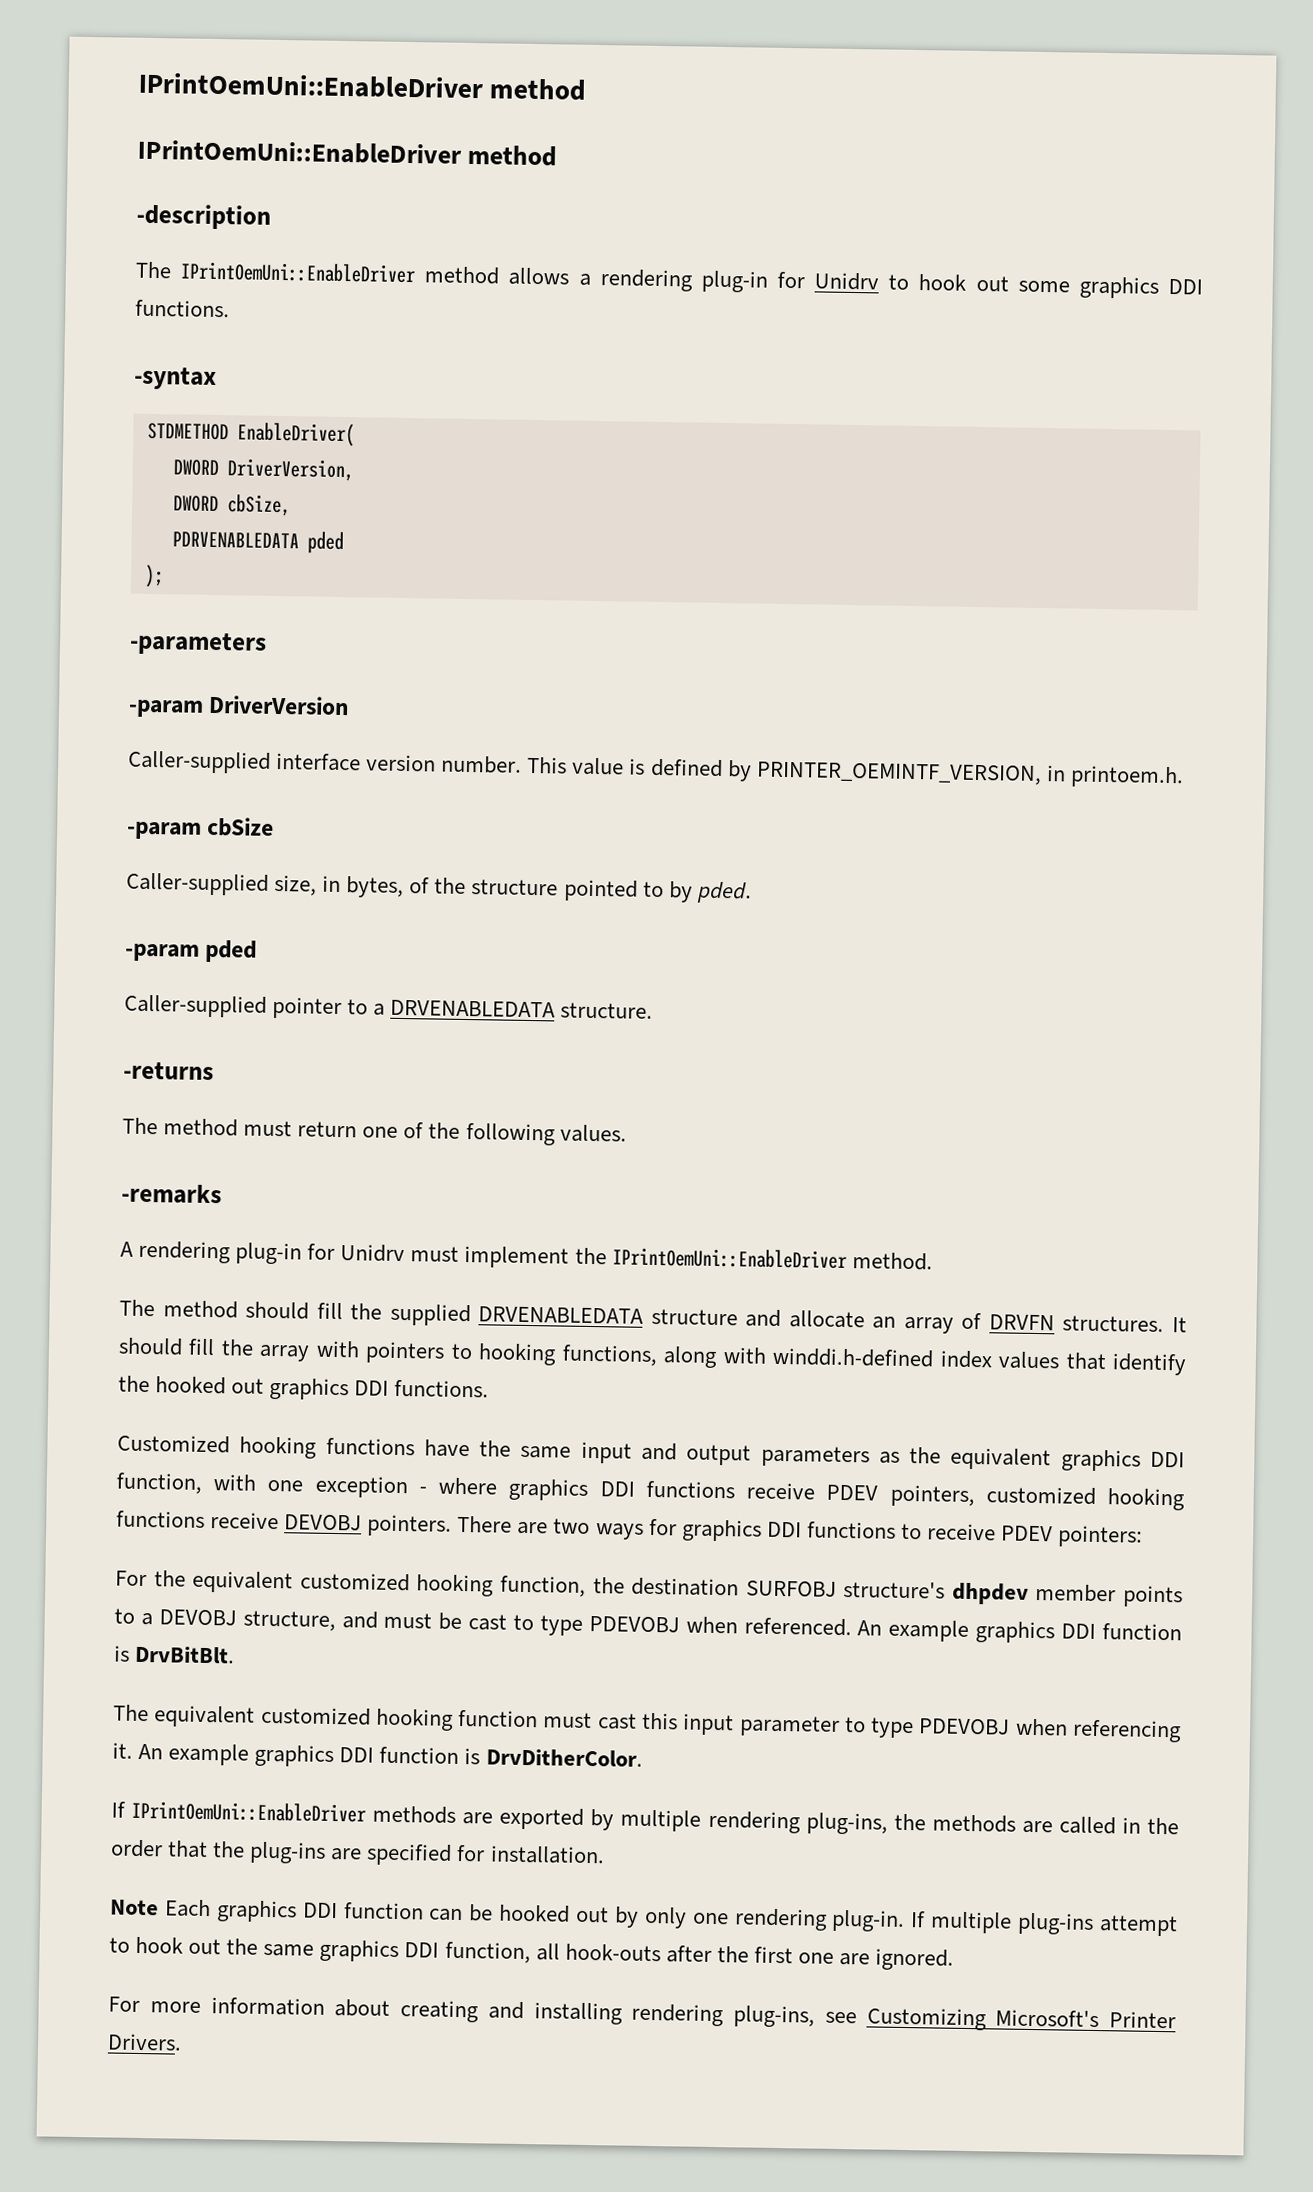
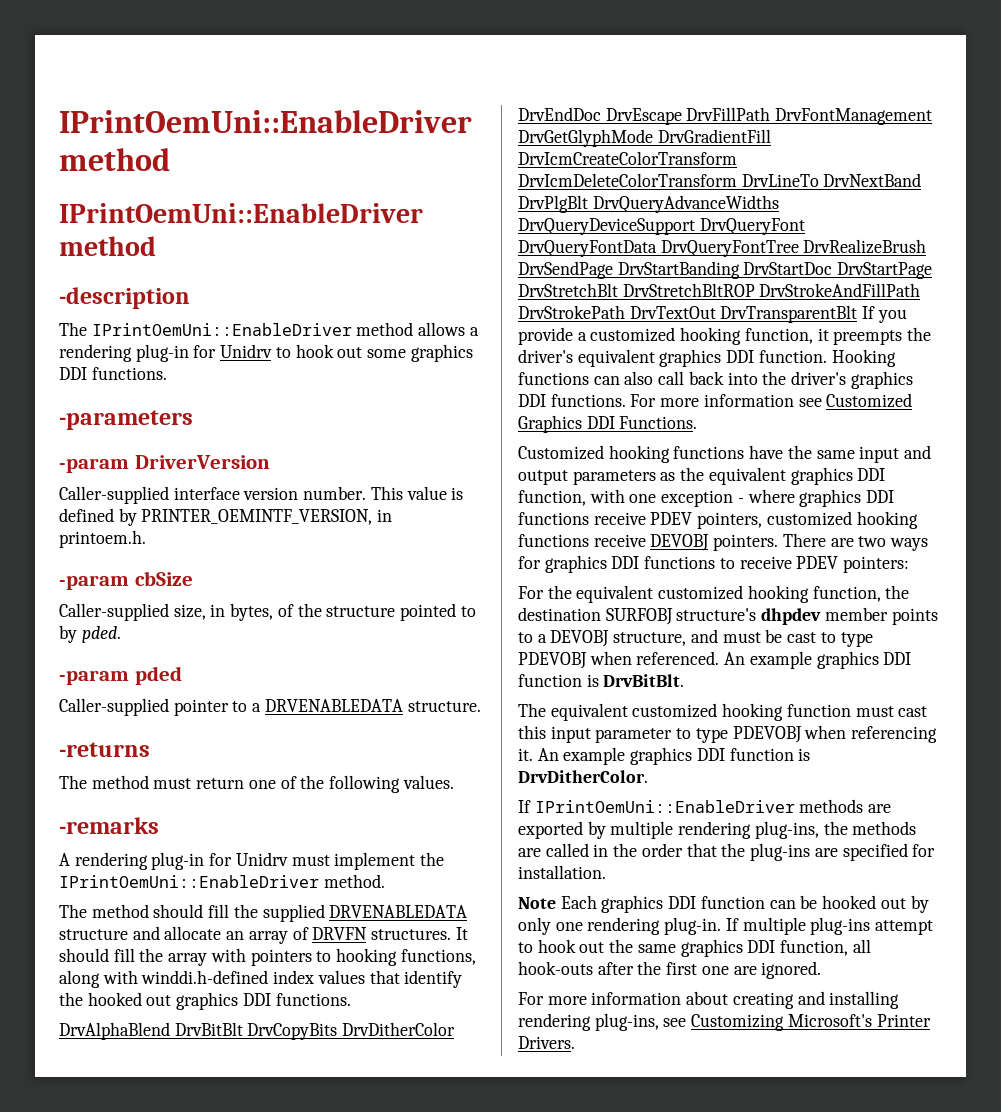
[134,366,217,390] [146,422,355,447] [172,458,354,482] [172,494,291,517] [171,531,344,555] [143,564,164,588] // -syntax // STDMETHOD EnableDriver( // DWORD DriverVersion, // DWORD cbSize, // PDRVENABLEDATA pded // ); -> (167, 373) none
(490, 1388) none -> [59,1022,456,1040] [518,107,933,125] [518,129,771,147] [518,151,737,165] [518,173,922,187] [518,195,779,213] [518,218,805,235] [518,239,927,257] [518,261,933,279] [518,283,921,297] [518,305,907,323] [518,327,932,345] [518,349,896,367] [518,371,913,389] [518,393,913,408] [518,415,698,433] // DrvAlphaBlend DrvBitBlt DrvCopyBits DrvDitherColor DrvEndDoc DrvEscape DrvFillPath DrvFontManagement DrvGetGlyphMode DrvGradientFill DrvIcmCreateColorTransform DrvIcmDeleteColorTransform DrvLineTo DrvNextBand DrvPlgBlt DrvQueryAdvanceWidths DrvQueryDeviceSupport DrvQueryFont DrvQueryFontData DrvQueryFontTree DrvRealizeBrush DrvSendPage DrvStartBanding DrvStartDoc DrvStartPage DrvStretchBlt DrvStretchBltROP DrvStrokeAndFillPath DrvStrokePath DrvTextOut DrvTransparentBlt If you provide a customized hooking function, it preempts the driver's equivalent graphics DDI function. Hooking functions can also call back into the driver's graphics DDI functions. For more information see Customized Graphics DDI Functions.

